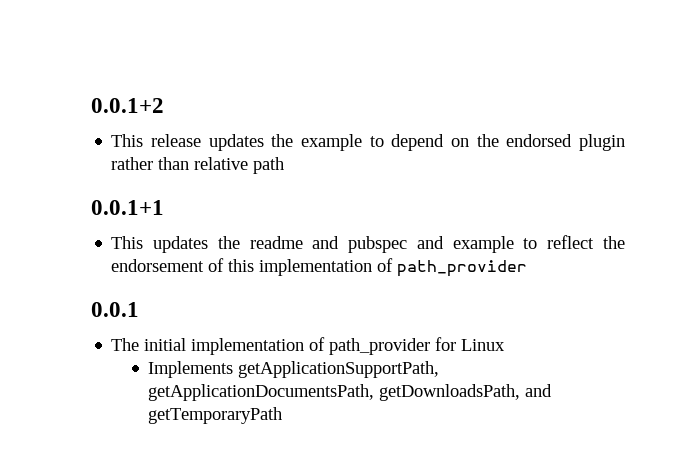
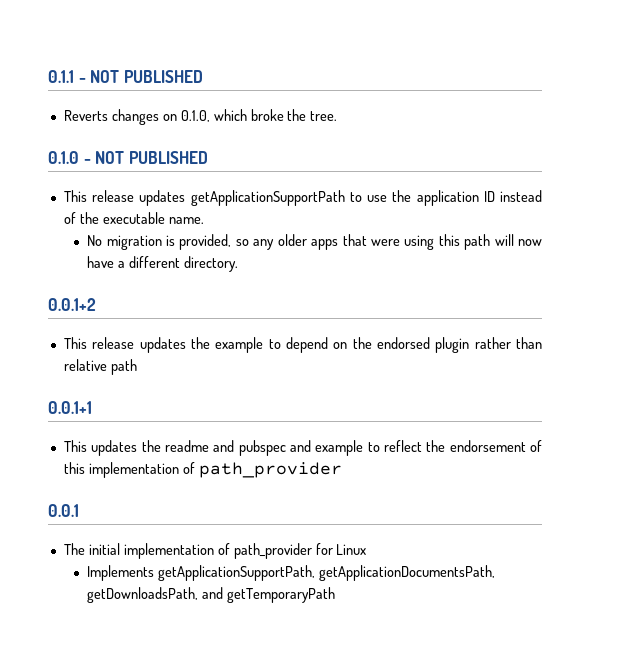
(91, 105) none -> [48,70,203,83] [63,109,338,125] [48,151,208,164] [63,190,542,206] [63,212,204,224] [87,234,542,250] [87,256,238,272] 0.1.1 - NOT PUBLISHED // Reverts changes on 0.1.0, which broke the tree. // 0.1.0 - NOT PUBLISHED // This release updates getApplicationSupportPath to use the application ID instead of the executable name. // No migration is provided, so any older apps that were using this path will now have a different directory. //

